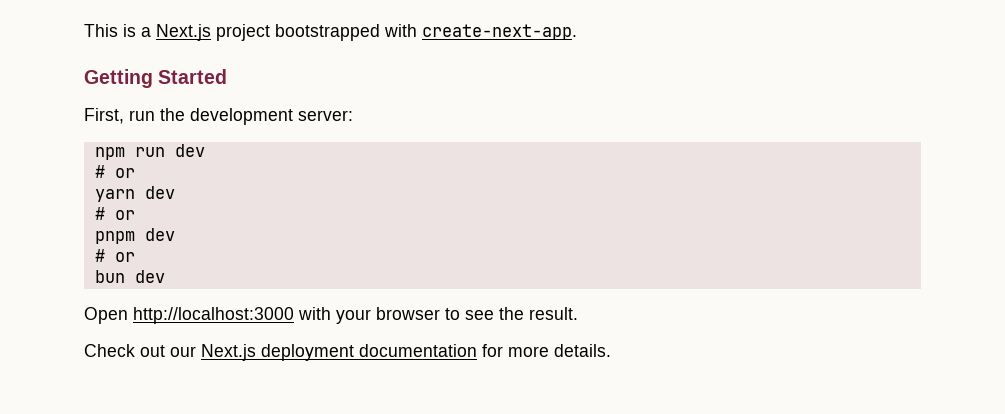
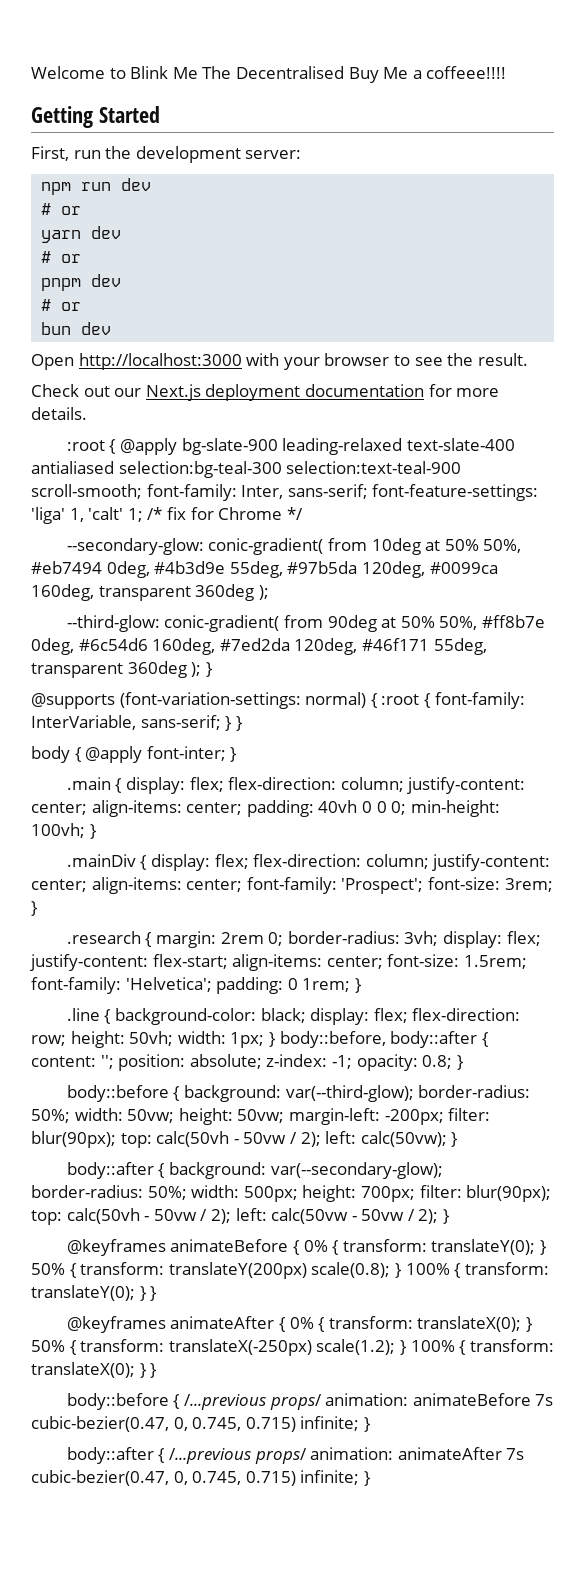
[84,24,577,41] This is a Next.js project bootstrapped with create-next-app. -> [31,66,507,83] Welcome to Blink Me The Decentralised Buy Me a coffeee!!!!
(611, 350) none -> [66,438,515,455] [31,461,462,478] [31,484,539,501] [31,507,303,524] [66,538,522,555] [31,561,498,578] [31,584,269,601] [66,615,545,632] [31,638,487,655] [31,661,212,678] [31,692,525,709] [31,715,242,731] [31,746,237,763] [66,777,526,794] [31,800,500,817] [31,823,96,839] [66,854,551,871] [31,877,553,894] [31,901,37,916] [66,931,541,948] [30,954,527,971] [31,977,361,994] [66,1008,521,1025] [31,1031,488,1048] [31,1054,463,1071] [66,1085,531,1102] [31,1108,491,1125] [31,1131,458,1148] [66,1162,443,1179] [31,1185,552,1202] [31,1208,450,1225] [66,1239,546,1256] [31,1262,549,1279] [31,1285,157,1301] [66,1316,532,1333] [31,1339,554,1356] [31,1362,157,1378] [66,1393,554,1410] [31,1416,370,1432] [66,1447,525,1464] [31,1470,370,1486] // :root { @apply bg-slate-900 leading-relaxed text-slate-400 antialiased selection:bg-teal-300 selection:text-teal-900 scroll-smooth; font-family: Inter, sans-serif; font-feature-settings: 'liga' 1, 'calt' 1; /* fix for Chrome */ // --secondary-glow: conic-gradient( from 10deg at 50% 50%, #eb7494 0deg, #4b3d9e 55deg, #97b5da 120deg, #0099ca 160deg, transparent 360deg ); // --third-glow: conic-gradient( from 90deg at 50% 50%, #ff8b7e 0deg, #6c54d6 160deg, #7ed2da 120deg, #46f171 55deg, transparent 360deg ); } // @supports (font-variation-settings: normal) { :root { font-family: InterVariable, sans-serif; } } // body { @apply font-inter; } // .main { display: flex; flex-direction: column; justify-content: center; align-items: center; padding: 40vh 0 0 0; min-height: 100vh; } // .mainDiv { display: flex; flex-direction: column; justify-content: center; align-items: center; font-family: 'Prospect'; font-size: 3rem; } // .research { margin: 2rem 0; border-radius: 3vh; display: flex; justify-content: flex-start; align-items: center; font-size: 1.5rem; font-family: 'Helvetica'; padding: 0 1rem; } // .line { background-color: black; display: flex; flex-direction: row; height: 50vh; width: 1px; } body::before, body::after { content: ''; position: absolute; z-index: -1; opacity: 0.8; } // body::before { background: var(--third-glow); border-radius: 50%; width: 50vw; height: 50vw; margin-left: -200px; filter: blur(90px); top: calc(50vh - 50vw / 2); left: calc(50vw); } // body::after { background: var(--secondary-glow); border-radius: 50%; width: 500px; height: 700px; filter: blur(90px); top: calc(50vh - 50vw / 2); left: calc(50vw - 50vw / 2); } // @keyframes animateBefore { 0% { transform: translateY(0); } 50% { transform: translateY(200px) scale(0.8); } 100% { transform: translateY(0); } } // @keyframes animateAfter { 0% { transform: translateX(0); } 50% { transform: translateX(-250px) scale(1.2); } 100% { transform: translateX(0); } } // body::before { /...previous props/ animation: animateBefore 7s cubic-bezier(0.47, 0, 0.745, 0.715) infinite; } // body::after { /...previous props/ animation: animateAfter 7s cubic-bezier(0.47, 0, 0.745, 0.715) infinite; }

